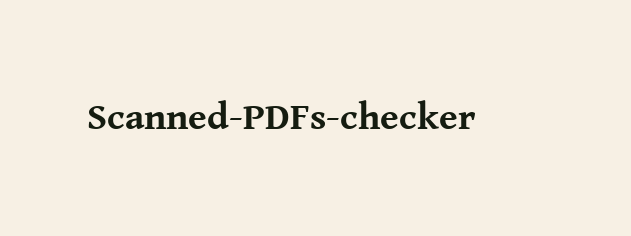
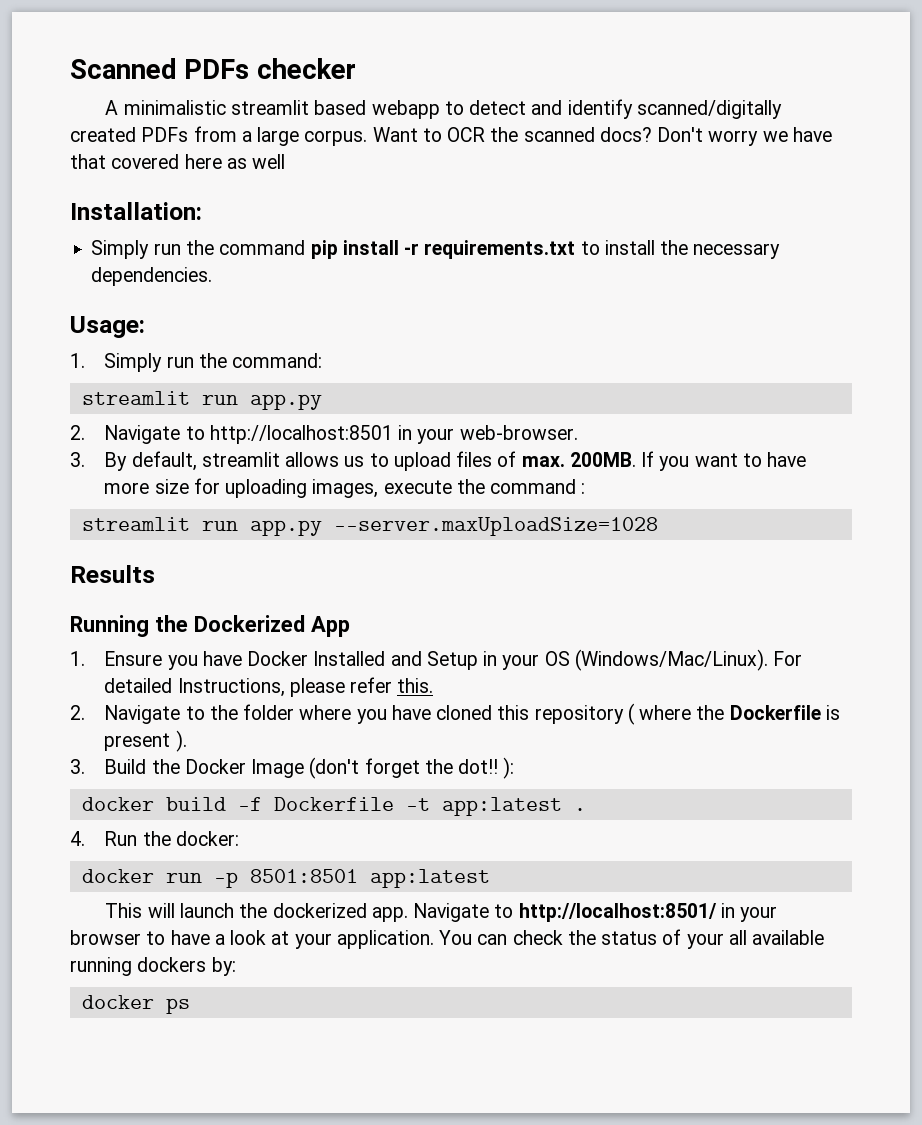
[87,100,475,129] Scanned-PDFs-checker -> [70,58,356,79] [105,99,782,119] [70,126,832,146] [70,154,286,169] [70,202,202,220] [91,240,781,259] [91,267,213,286] [70,316,145,338] [70,353,323,372] [81,391,322,410] [70,425,578,444] [70,451,807,471] [104,478,586,498] [81,517,658,536] [70,565,155,583] [70,615,350,637] [70,649,803,671] [104,677,434,697] [70,703,841,725] [104,730,187,752] [70,757,515,779] [81,797,586,816] [70,831,239,846] [81,869,490,888] [105,903,778,922] [70,929,825,949] [70,957,236,976] [81,995,190,1014] Scanned PDFs checker // A minimalistic streamlit based webapp to detect and identify scanned/digitally created PDFs from a large corpus. Want to OCR the scanned docs? Don't worry we have that covered here as well // Installation: // Simply run the command pip install -r requirements.txt to install the necessary dependencies. // Usage: // 1. Simply run the command: // streamlit run app.py // 2. Navigate to http://localhost:8501 in your web-browser. // 3. By default, streamlit allows us to upload files of max. 200MB. If you want to have more size for uploading images, execute the command : // streamlit run app.py --server.maxUploadSize=1028 // Results // Running the Dockerized App // 1. Ensure you have Docker Installed and Setup in your OS (Windows/Mac/Linux). For detailed Instructions, please refer this. // 2. Navigate to the folder where you have cloned this repository ( where the Dockerfile is present ). // 3. Build the Docker Image (don't forget the dot!! ): // docker build -f Dockerfile -t app:latest . // 4. Run the docker: // docker run -p 8501:8501 app:latest // This will launch the dockerized app. Navigate to http://localhost:8501/ in your browser to have a look at your application. You can check the status of your all available running dockers by: // docker ps

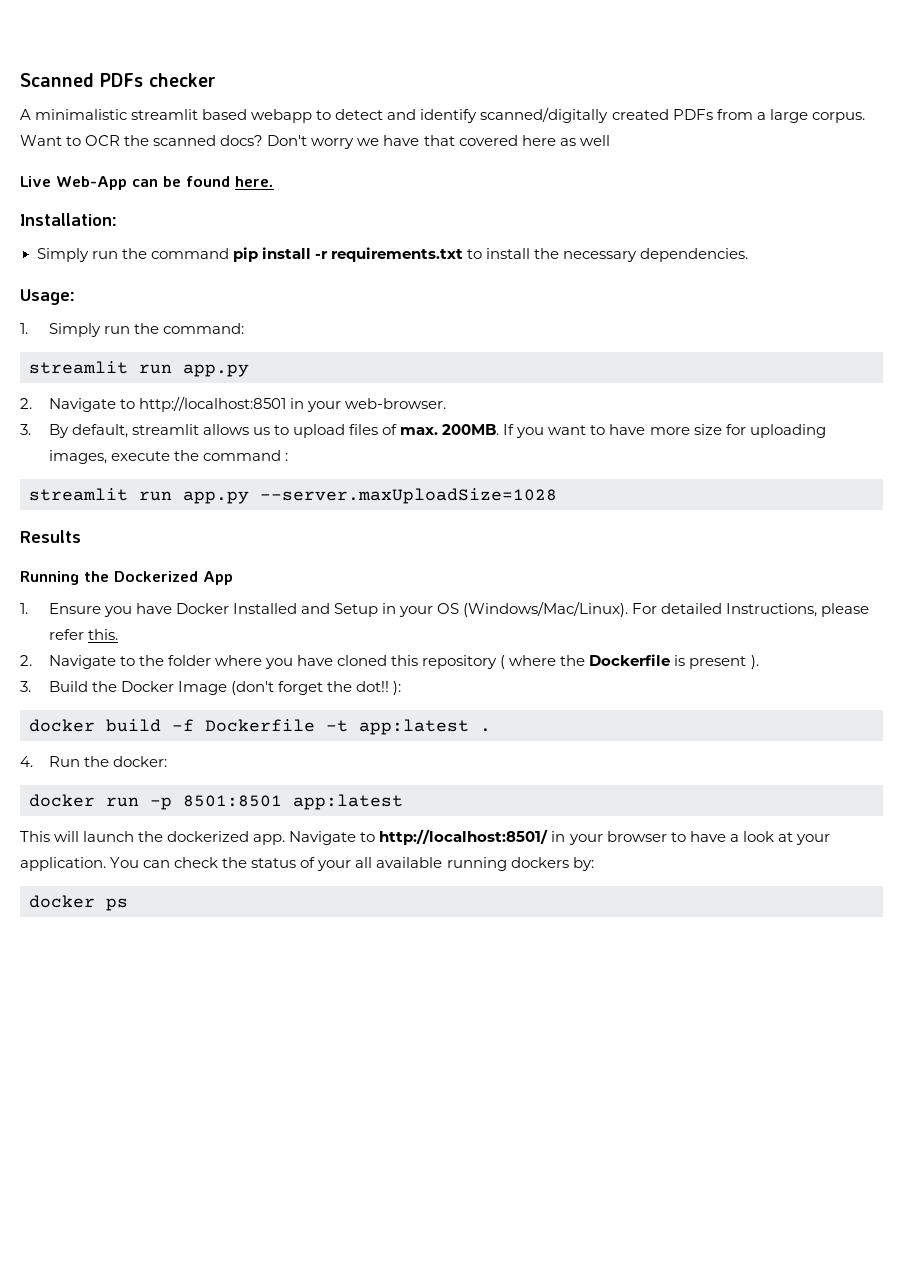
(286, 161) none -> [20,176,274,190] // Live Web-App can be found here.

